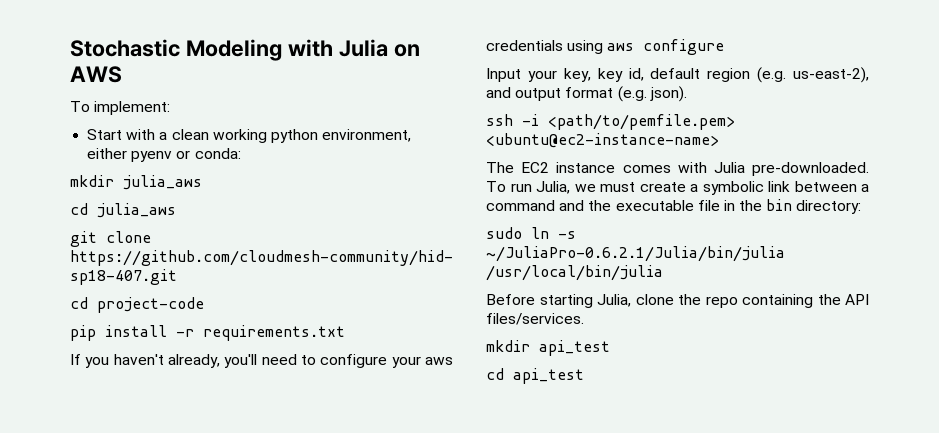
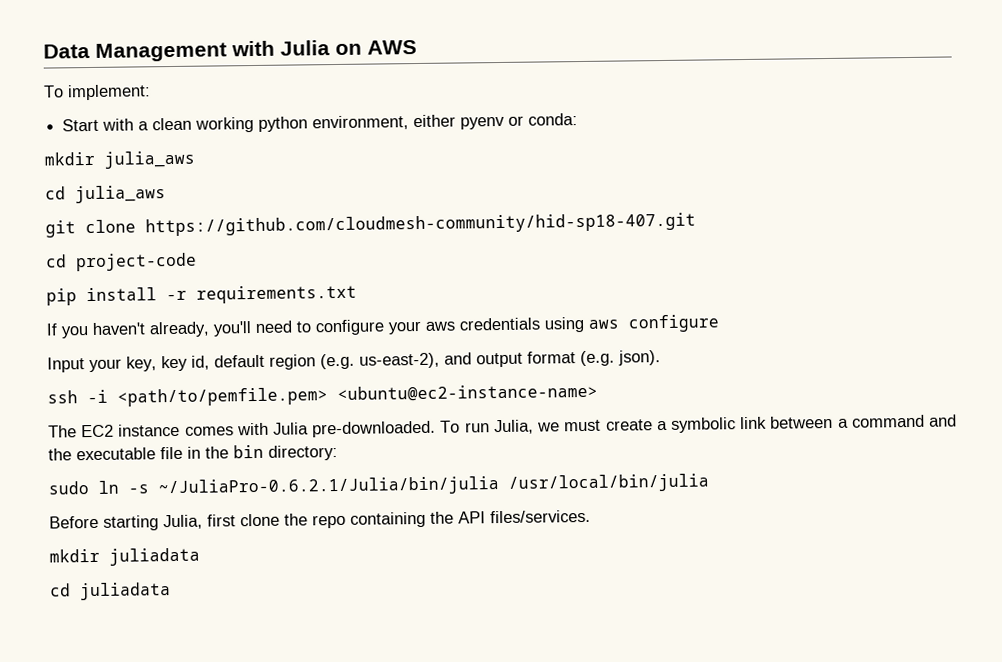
[70,39,282,61] Stochastic Modeling -> [43,42,227,62] Data Management
(631, 300) none -> [207,514,236,527] first
[539,340,610,356] [486,368,584,384] api_test // cd api_test -> [109,547,200,566] [50,582,171,601] juliadata // cd juliadata

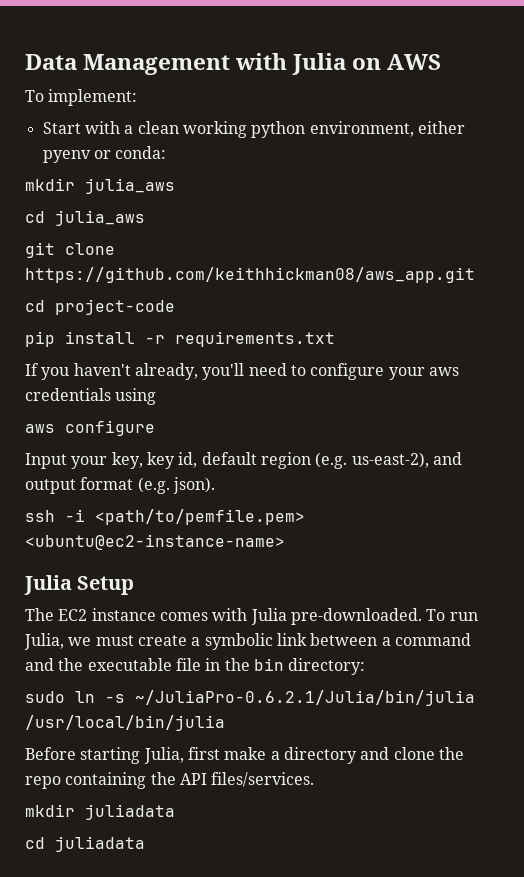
[145,212,696,237] https://github.com/cloudmesh-community/hid-sp18-407.git -> [25,267,475,283] https://github.com/keithhickman08/aws_app.git
(585, 324) none -> (157, 396) //
(598, 392) none -> [24,575,135,595] // Julia Setup
(236, 520) none -> [224,747,390,764] make a directory and

